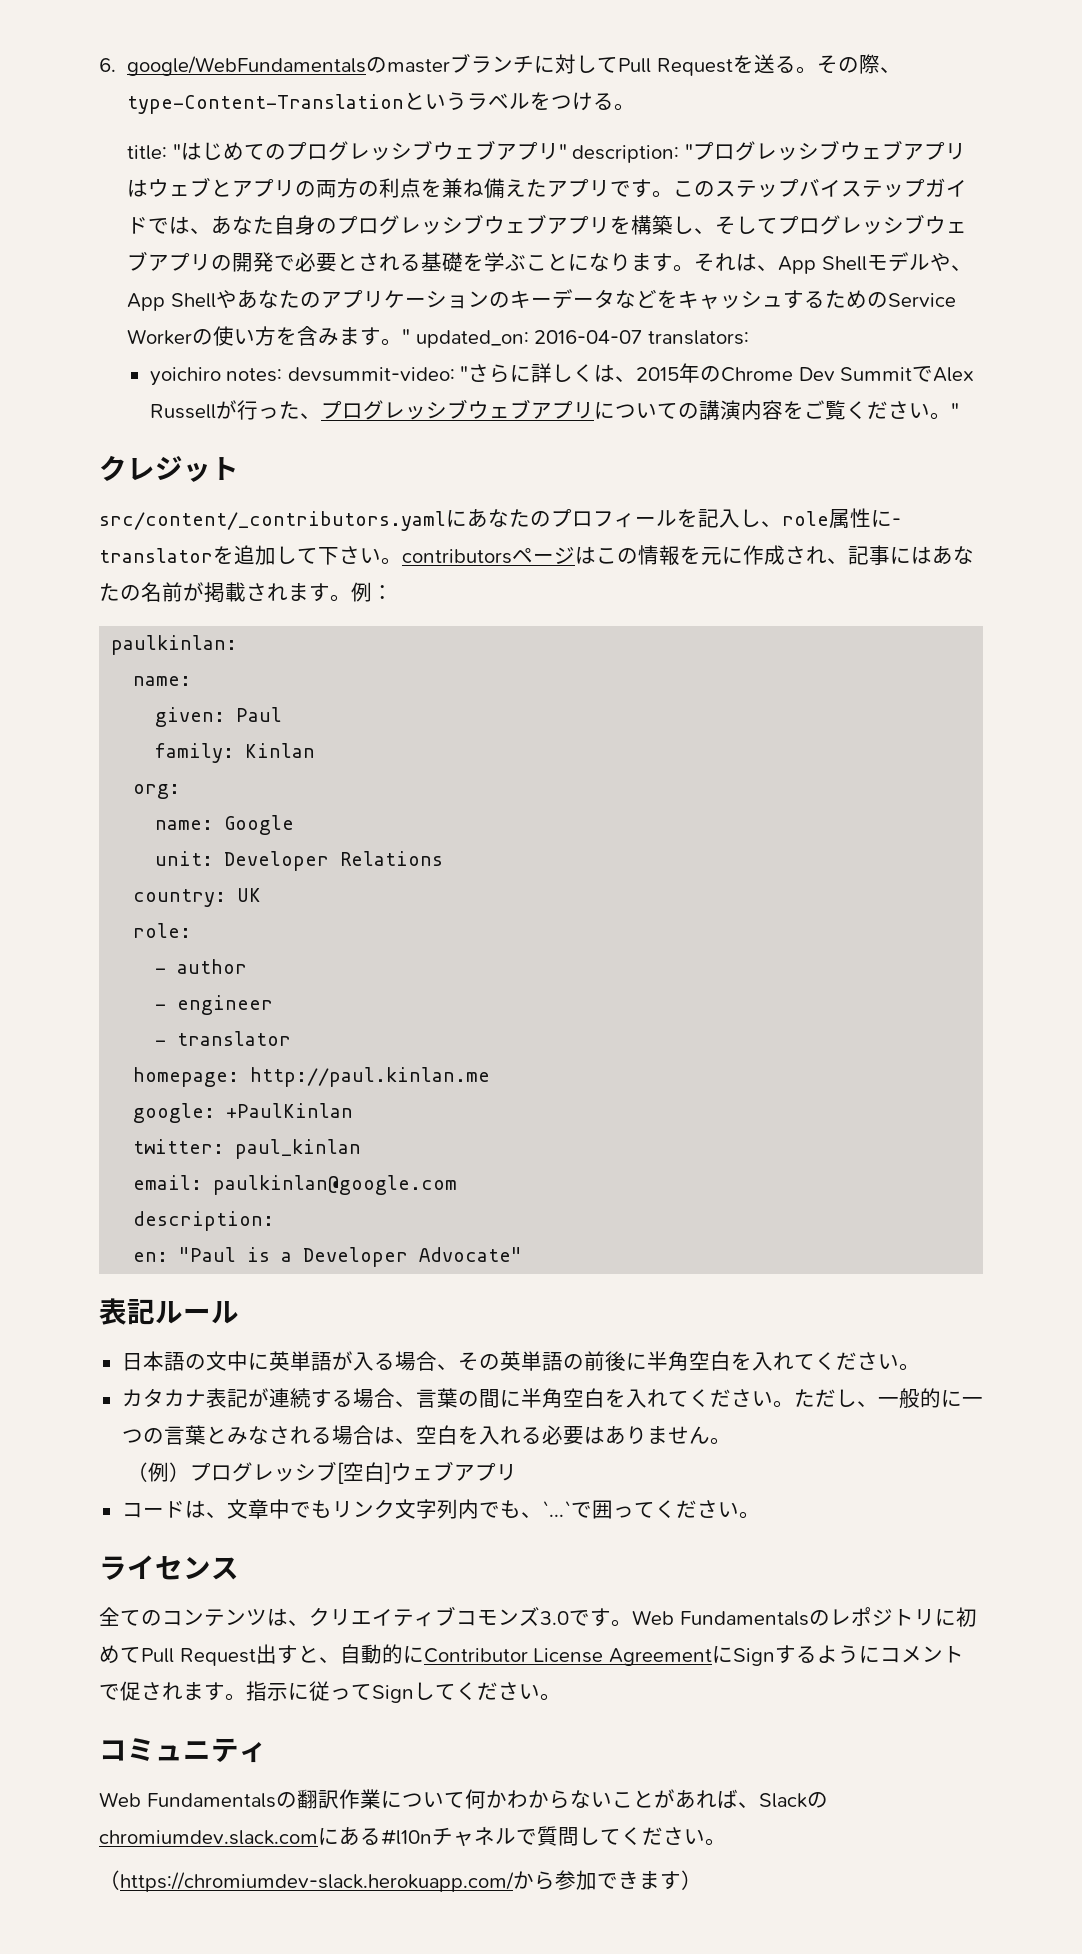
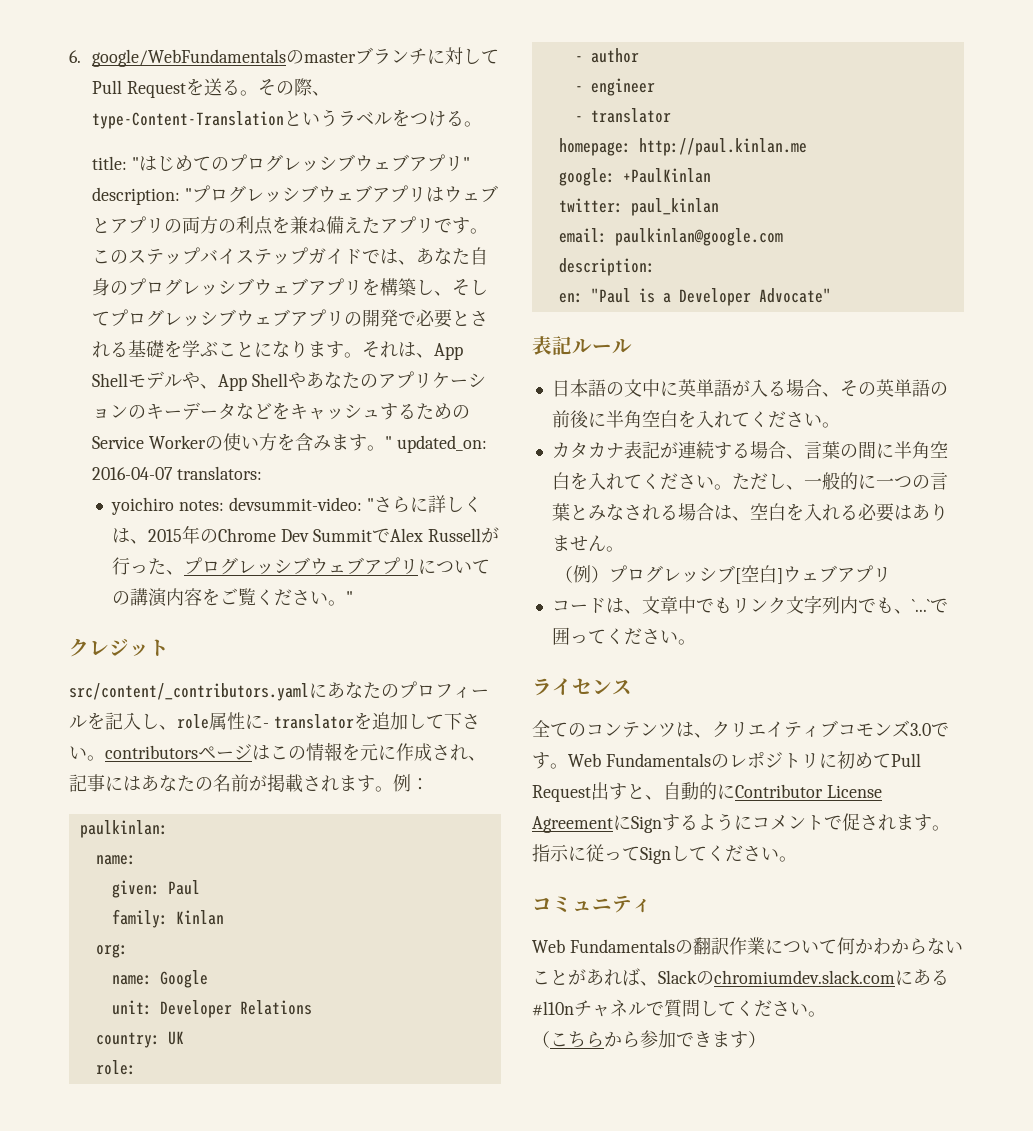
[120,1872,514,1892] https://chromiumdev-slack.herokuapp.com/ -> [550,1031,604,1048] こちら

